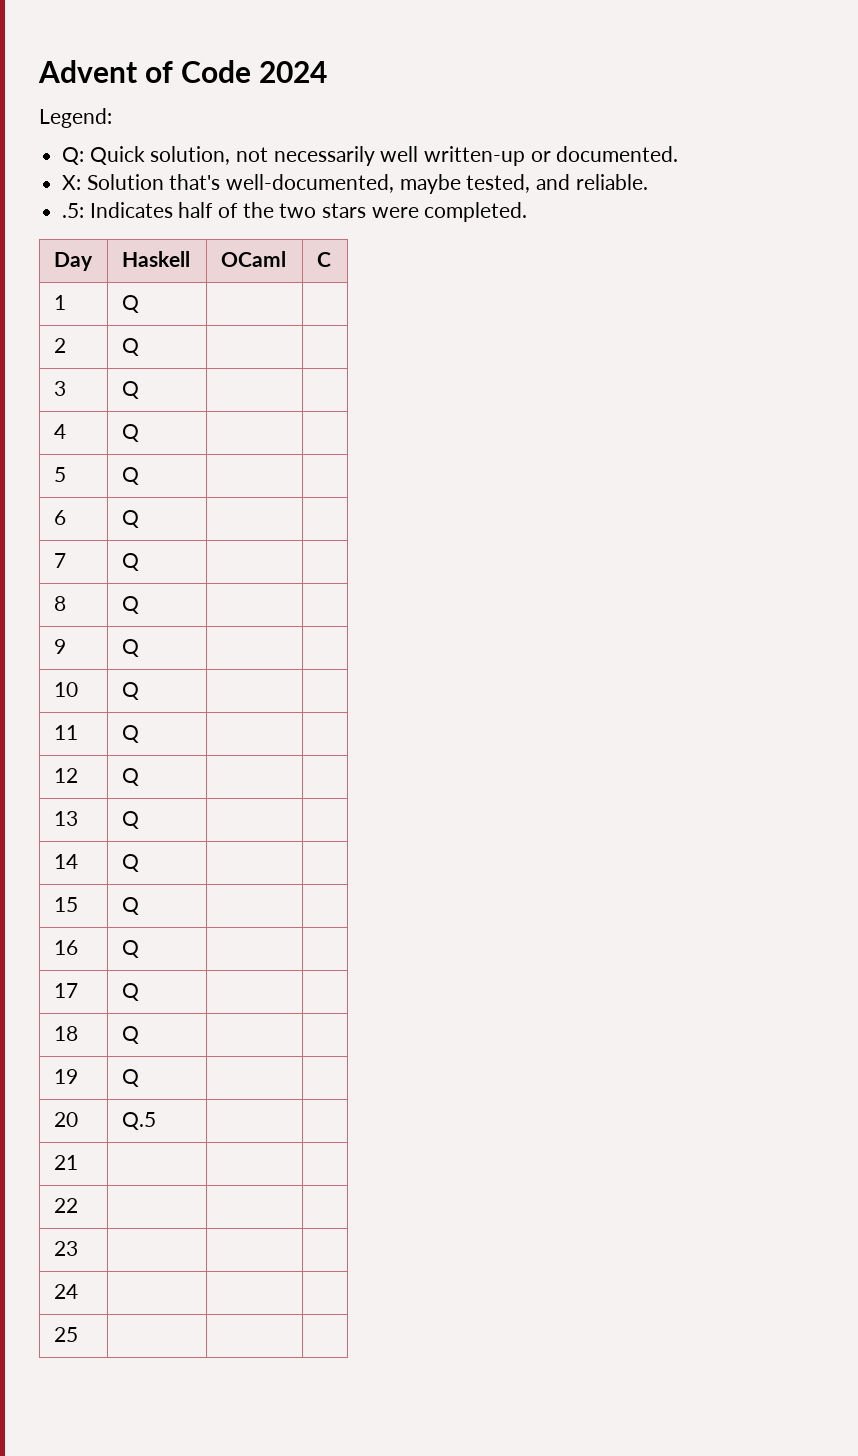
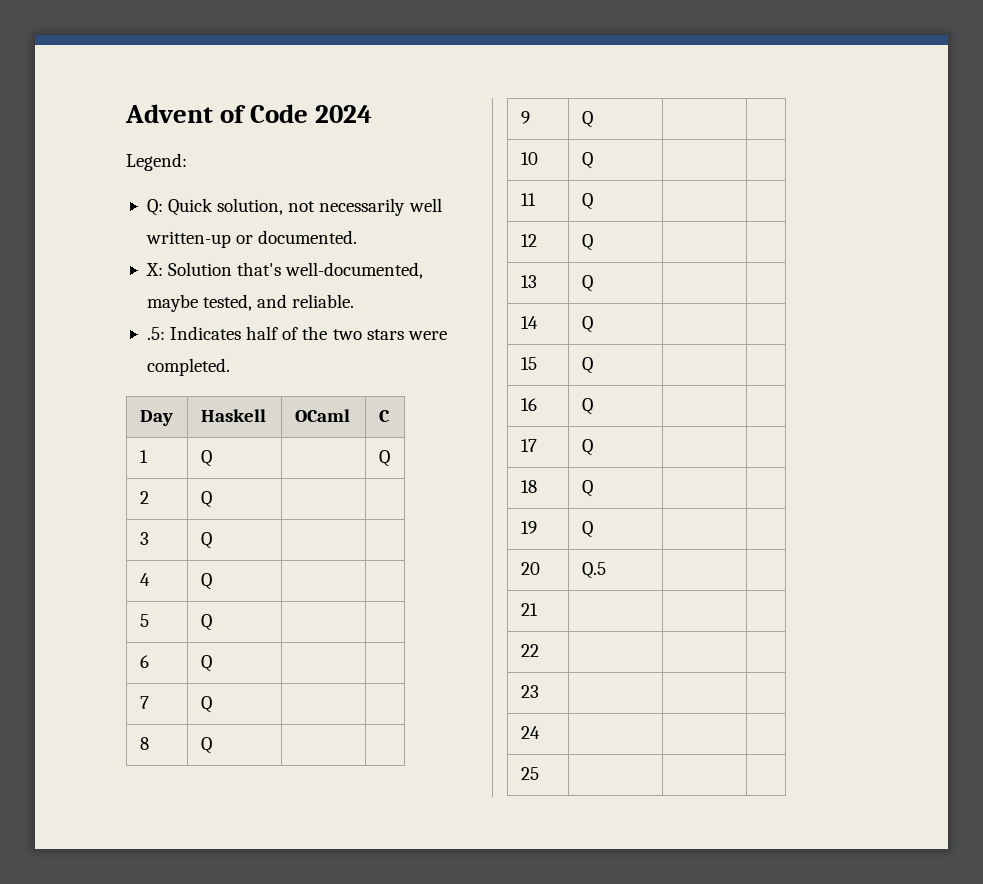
(139, 304) none -> [378,450,390,467] Q

